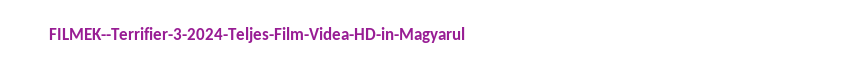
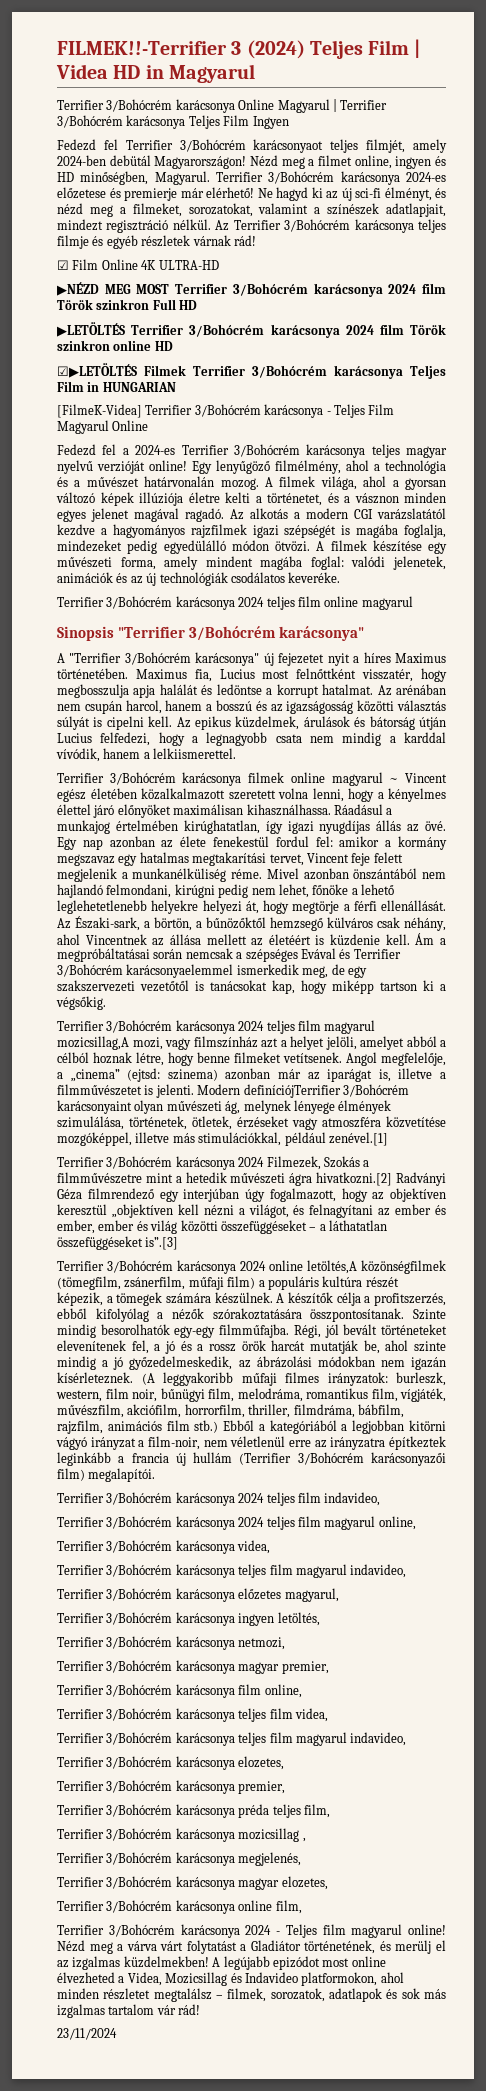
[49,27,465,43] FILMEK--Terrifier-3-2024-Teljes-Film-Videa-HD-in-Magyarul -> [57,39,421,59] [56,64,255,83] [57,99,388,113] [57,115,289,129] [57,139,447,153] [57,155,446,169] [57,171,446,185] [57,187,446,201] [57,203,446,217] [57,219,446,233] [57,235,256,249] [57,259,219,270] [57,282,446,297] [57,299,198,310] [57,322,447,338] [57,340,173,351] [57,363,446,379] [57,381,176,392] [57,404,395,418] [57,420,149,434] [57,444,447,458] [57,460,446,474] [57,476,446,490] [56,492,446,506] [57,508,446,522] [57,524,446,538] [57,540,447,554] [57,556,446,570] [57,572,341,586] [57,596,413,610] [57,626,364,641] [57,652,447,666] [57,668,447,682] [57,684,447,698] [57,700,447,714] [57,716,446,730] [57,732,446,746] [56,748,237,762] [57,772,448,786] [57,788,446,802] [57,804,393,818] [57,820,446,834] [57,836,448,850] [57,852,403,866] [57,868,446,882] [57,884,394,898] [57,900,446,914] [57,916,446,931] [57,933,446,946] [57,948,401,962] [57,964,367,978] [57,980,446,994] [56,996,106,1010] [57,1020,376,1034] [57,1036,446,1050] [57,1052,446,1066] [57,1068,447,1082] [57,1084,409,1098] [57,1100,392,1114] [57,1116,446,1130] [57,1132,388,1146] [57,1156,370,1170] [57,1172,446,1186] [57,1188,446,1202] [57,1204,446,1218] [57,1220,387,1234] [57,1236,179,1250] [57,1260,446,1274] [57,1276,399,1290] [57,1292,447,1306] [57,1308,446,1322] [57,1324,448,1338] [57,1340,447,1354] [57,1356,446,1370] [57,1372,446,1386] [56,1388,446,1402] [57,1404,404,1418] [57,1420,446,1434] [56,1436,446,1450] [57,1452,446,1466] [57,1468,156,1482] [57,1492,381,1506] [57,1516,416,1530] [57,1540,271,1554] [57,1564,407,1578] [57,1588,339,1602] [57,1612,320,1626] [57,1636,286,1650] [57,1660,329,1674] [57,1684,302,1698] [57,1708,328,1722] [57,1732,407,1746] [57,1756,285,1770] [57,1780,286,1794] [57,1804,330,1818] [57,1828,306,1842] [57,1852,302,1866] [57,1876,328,1890] [57,1900,302,1914] [57,1924,446,1938] [57,1940,446,1954] [57,1956,386,1970] [57,1972,404,1986] [57,1988,446,2002] [57,2004,201,2018] [57,2028,117,2040] FILMEK!!-Terrifier 3 (2024) Teljes Film | Videa HD in Magyarul // Terrifier 3/Bohócrém karácsonya Online Magyarul | Terrifier 3/Bohócrém karácsonya Teljes Film Ingyen // Fedezd fel Terrifier 3/Bohócrém karácsonyaot teljes filmjét, amely 2024-ben debütál Magyarországon! Nézd meg a filmet online, ingyen és HD minőségben, Magyarul. Terrifier 3/Bohócrém karácsonya 2024-es előzetese és premierje már elérhető! Ne hagyd ki az új sci-fi élményt, és nézd meg a filmeket, sorozatokat, valamint a színészek adatlapjait, mindezt regisztráció nélkül. Az Terrifier 3/Bohócrém karácsonya teljes filmje és egyéb részletek várnak rád! // ☑ Film Online 4K ULTRA-HD // ▶NÉZD MEG MOST Terrifier 3/Bohócrém karácsonya 2024 film Török szinkron Full HD // ▶LETÖLTÉS Terrifier 3/Bohócrém karácsonya 2024 film Török szinkron online HD // ☑▶LETÖLTÉS Filmek Terrifier 3/Bohócrém karácsonya Teljes Film in HUNGARIAN // [FilmeK-Videa] Terrifier 3/Bohócrém karácsonya - Teljes Film Magyarul Online // Fedezd fel a 2024-es Terrifier 3/Bohócrém karácsonya teljes magyar nyelvű verzióját online! Egy lenyűgöző filmélmény, ahol a technológia és a művészet határvonalán mozog. A filmek világa, ahol a gyorsan változó képek illúziója életre kelti a történetet, és a vásznon minden egyes jelenet magával ragadó. Az alkotás a modern CGI varázslatától kezdve a hagyományos rajzfilmek igazi szépségét is magába foglalja, mindezeket pedig egyedülálló módon ötvözi. A filmek készítése egy művészeti forma, amely mindent magába foglal: valódi jelenetek, animációk és az új technológiák csodálatos keveréke. // Terrifier 3/Bohócrém karácsonya 2024 teljes film online magyarul // Sinopsis "Terrifier 3/Bohócrém karácsonya" // A "Terrifier 3/Bohócrém karácsonya" új fejezetet nyit a híres Maximus történetében. Maximus fia, Lucius most felnőttként visszatér, hogy megbosszulja apja halálát és ledöntse a korrupt hatalmat. Az arénában nem csupán harcol, hanem a bosszú és az igazságosság közötti választás súlyát is cipelni kell. Az epikus küzdelmek, árulások és bátorság útján Lucius felfedezi, hogy a legnagyobb csata nem mindig a karddal vívódik, hanem a lelkiismerettel. // Terrifier 3/Bohócrém karácsonya filmek online magyarul ~ Vincent egész életében közalkalmazott szeretett volna lenni, hogy a kényelmes élettel járó előnyöket maximálisan kihasználhassa. Ráadásul a munkajog értelmében kirúghatatlan, így igazi nyugdíjas állás az övé. Egy nap azonban az élete fenekestül fordul fel: amikor a kormány megszavaz egy hatalmas megtakarítási tervet, Vincent feje felett megjelenik a munkanélküliség réme. Mivel azonban önszántából nem hajlandó felmondani, kirúgni pedig nem lehet, főnöke a lehető leglehetetlenebb helyekre helyezi át, hogy megtörje a férfi ellenállását. Az Északi-sark, a börtön, a bűnözőktől hemzsegő külváros csak néhány, ahol Vincentnek az állása mellett az életéért is küzdenie kell. Ám a megpróbáltatásai során nemcsak a szépséges Evával és Terrifier 3/Bohócrém karácsonyaelemmel ismerkedik meg, de egy szakszervezeti vezetőtől is tanácsokat kap, hogy miképp tartson ki a végsőkig. // Terrifier 3/Bohócrém karácsonya 2024 teljes film magyarul mozicsillag,A mozi, vagy filmszínház azt a helyet jelöli, amelyet abból a célból hoznak létre, hogy benne filmeket vetítsenek. Angol megfelelője, a „cinema” (ejtsd: szinema) azonban már az iparágat is, illetve a filmművészetet is jelenti. Modern definíciójTerrifier 3/Bohócrém karácsonyaint olyan művészeti ág, melynek lényege élmények szimulálása, történetek, ötletek, érzéseket vagy atmoszféra közvetítése mozgóképpel, illetve más stimulációkkal, például zenével.[1] // Terrifier 3/Bohócrém karácsonya 2024 Filmezek, Szokás a filmművészetre mint a hetedik művészeti ágra hivatkozni.[2] Radványi Géza filmrendező egy interjúban úgy fogalmazott, hogy az objektíven keresztül „objektíven kell nézni a világot, és felnagyítani az ember és ember, ember és világ közötti összefüggéseket – a láthatatlan összefüggéseket is”.[3] // Terrifier 3/Bohócrém karácsonya 2024 online letöltés,A közönségfilmek (tömegfilm, zsánerfilm, műfaji film) a populáris kultúra részét képezik, a tömegek számára készülnek. A készítők célja a profitszerzés, ebből kifolyólag a nézők szórakoztatására összpontosítanak. Szinte mindig besorolhatók egy-egy filmműfajba. Régi, jól bevált történeteket elevenítenek fel, a jó és a rossz örök harcát mutatják be, ahol szinte mindig a jó győzedelmeskedik, az ábrázolási módokban nem igazán kísérleteznek. (A leggyakoribb műfaji filmes irányzatok: burleszk, western, film noir, bűnügyi film, melodráma, romantikus film, vígjáték, művészfilm, akciófilm, horrorfilm, thriller, filmdráma, bábfilm, rajzfilm, animációs film stb.) Ebből a kategóriából a legjobban kitörni vágyó irányzat a film-noir, nem véletlenül erre az irányzatra építkeztek leginkább a francia új hullám (Terrifier 3/Bohócrém karácsonyazői film) megalapítói. // Terrifier 3/Bohócrém karácsonya 2024 teljes film indavideo, // Terrifier 3/Bohócrém karácsonya 2024 teljes film magyarul online, // Terrifier 3/Bohócrém karácsonya videa, // Terrifier 3/Bohócrém karácsonya teljes film magyarul indavideo, // Terrifier 3/Bohócrém karácsonya előzetes magyarul, // Terrifier 3/Bohócrém karácsonya ingyen letöltés, // Terrifier 3/Bohócrém karácsonya netmozi, // Terrifier 3/Bohócrém karácsonya magyar premier, // Terrifier 3/Bohócrém karácsonya film online, // Terrifier 3/Bohócrém karácsonya teljes film videa, // Terrifier 3/Bohócrém karácsonya teljes film magyarul indavideo, // Terrifier 3/Bohócrém karácsonya elozetes, // Terrifier 3/Bohócrém karácsonya premier, // Terrifier 3/Bohócrém karácsonya préda teljes film, // Terrifier 3/Bohócrém karácsonya mozicsillag , // Terrifier 3/Bohócrém karácsonya megjelenés, // Terrifier 3/Bohócrém karácsonya magyar elozetes, // Terrifier 3/Bohócrém karácsonya online film, // Terrifier 3/Bohócrém karácsonya 2024 - Teljes film magyarul online! Nézd meg a várva várt folytatást a Gladiátor történetének, és merülj el az izgalmas küzdelmekben! A legújabb epizódot most online élvezheted a Videa, Mozicsillag és Indavideo platformokon, ahol minden részletet megtalálsz – filmek, sorozatok, adatlapok és sok más izgalmas tartalom vár rád! // 23/11/2024

